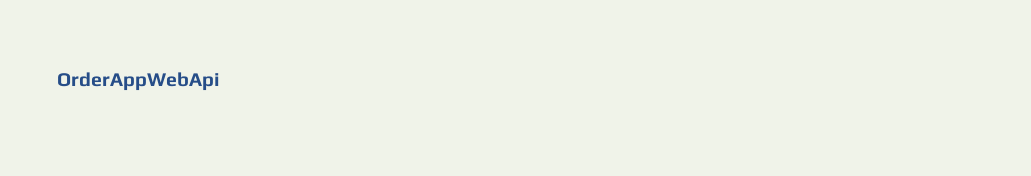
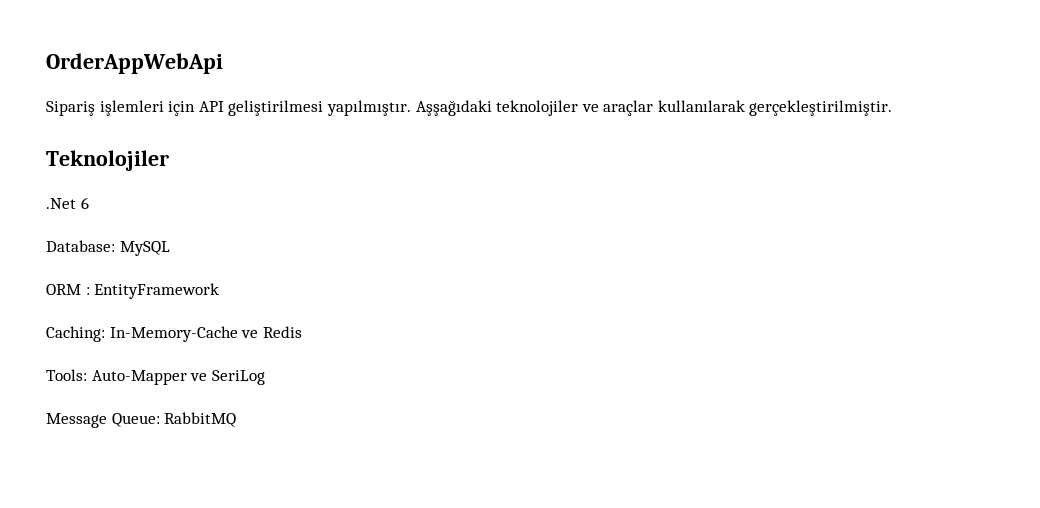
(220, 81) none -> [46,100,893,116] [46,150,169,171] [46,197,89,209] [46,240,170,256] [46,283,220,299] [46,326,302,342] [46,369,265,385] [46,412,237,428] // Sipariş işlemleri için API geliştirilmesi yapılmıştır. Aşşağıdaki teknolojiler ve araçlar kullanılarak gerçekleştirilmiştir. // Teknolojiler // .Net 6 // Database: MySQL // ORM : EntityFramework // Caching: In-Memory-Cache ve Redis // Tools: Auto-Mapper ve SeriLog // Message Queue: RabbitMQ

